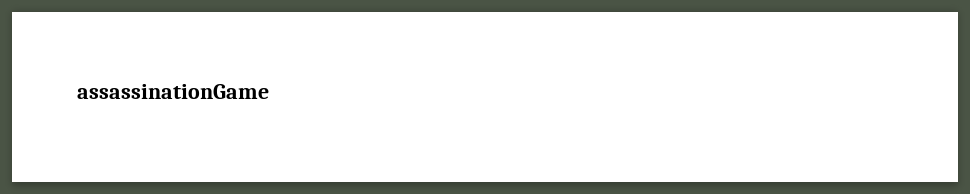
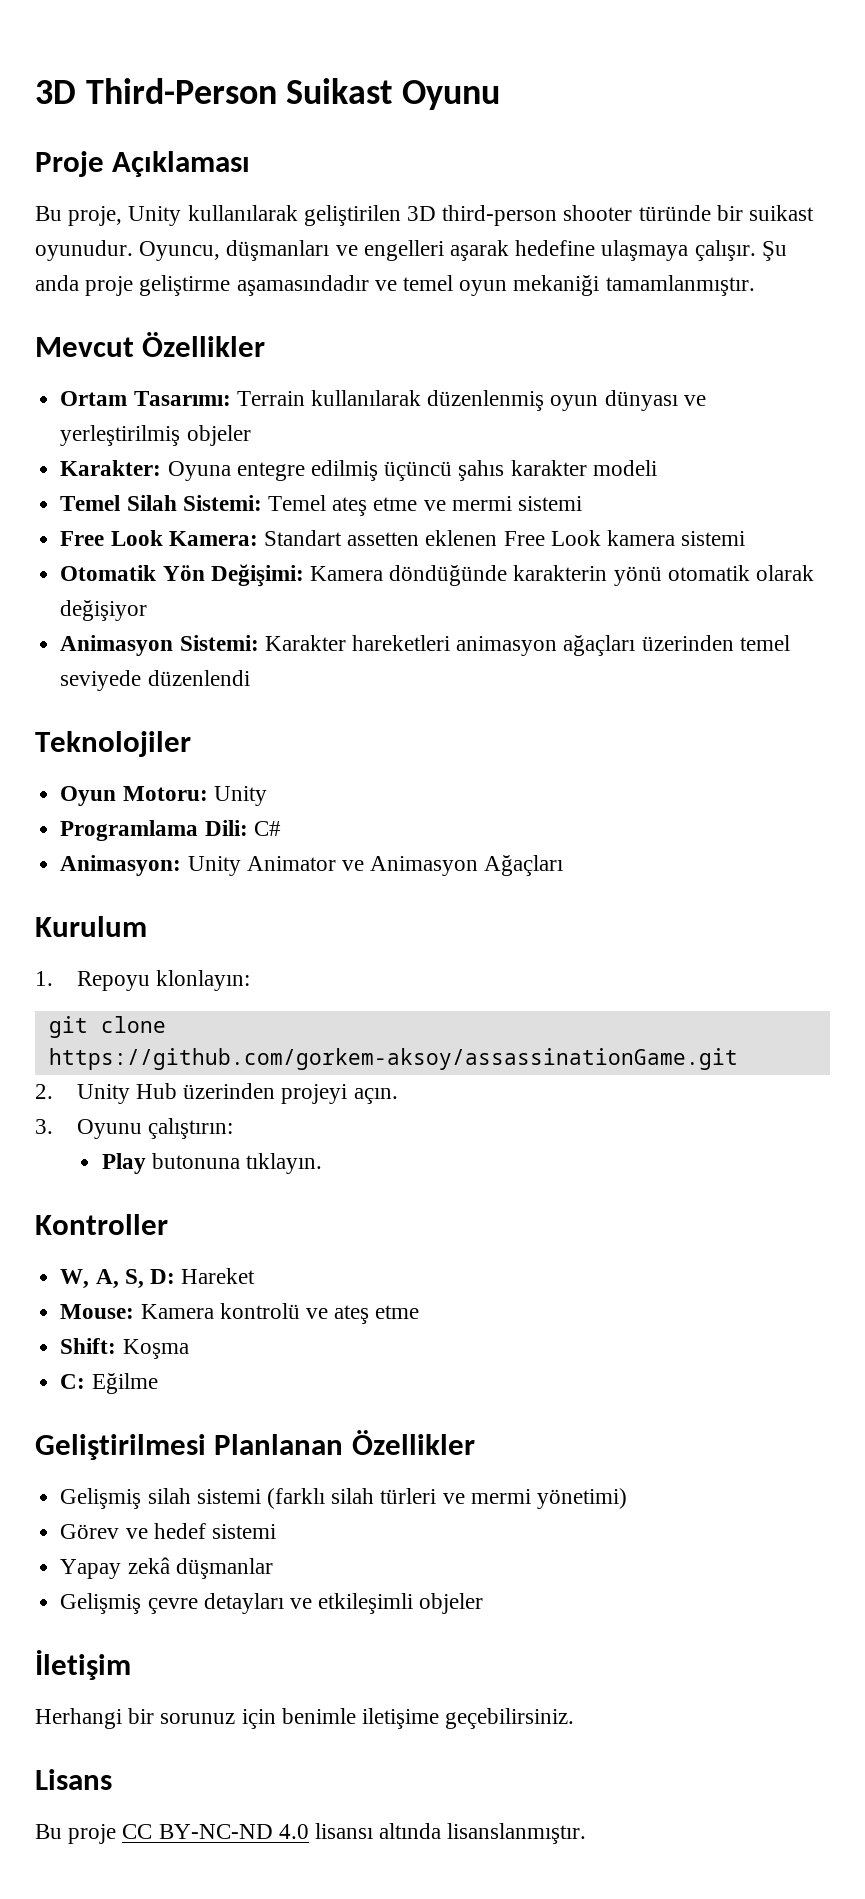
[77,84,269,99] assassinationGame -> [35,78,501,110] [35,151,251,177] [35,205,815,226] [35,240,787,261] [35,275,755,296] [35,332,266,357] [60,390,706,411] [60,425,251,446] [60,460,657,481] [60,495,582,516] [60,530,746,546] [60,564,814,587] [60,600,148,621] [60,635,790,656] [60,670,250,691] [35,731,191,757] [60,786,267,806] [60,820,281,841] [60,855,564,876] [35,916,147,937] [35,970,250,991] [48,1016,166,1038] [48,1048,738,1070] [35,1083,398,1104] [35,1118,233,1139] [101,1153,323,1174] [35,1214,168,1235] [60,1268,256,1289] [60,1303,420,1324] [60,1338,189,1359] [60,1373,158,1394] [35,1430,475,1460] [60,1488,627,1509] [60,1523,276,1539] [60,1557,273,1579] [60,1593,484,1614] [35,1650,131,1680] [35,1708,575,1729] [35,1769,112,1790] [35,1823,587,1844] 3D Third-Person Suikast Oyunu // Proje Açıklaması // Bu proje, Unity kullanılarak geliştirilen 3D third-person shooter türünde bir suikast oyunudur. Oyuncu, düşmanları ve engelleri aşarak hedefine ulaşmaya çalışır. Şu anda proje geliştirme aşamasındadır ve temel oyun mekaniği tamamlanmıştır. // Mevcut Özellikler // Ortam Tasarımı: Terrain kullanılarak düzenlenmiş oyun dünyası ve yerleştirilmiş objeler // Karakter: Oyuna entegre edilmiş üçüncü şahıs karakter modeli // Temel Silah Sistemi: Temel ateş etme ve mermi sistemi // Free Look Kamera: Standart assetten eklenen Free Look kamera sistemi // Otomatik Yön Değişimi: Kamera döndüğünde karakterin yönü otomatik olarak değişiyor // Animasyon Sistemi: Karakter hareketleri animasyon ağaçları üzerinden temel seviyede düzenlendi // Teknolojiler // Oyun Motoru: Unity // Programlama Dili: C# // Animasyon: Unity Animator ve Animasyon Ağaçları // Kurulum // 1. Repoyu klonlayın: // git clone https://github.com/gorkem-aksoy/assassinationGame.git // 2. Unity Hub üzerinden projeyi açın. // 3. Oyunu çalıştırın: // Play butonuna tıklayın. // Kontroller // W, A, S, D: Hareket // Mouse: Kamera kontrolü ve ateş etme // Shift: Koşma // C: Eğilme // Geliştirilmesi Planlanan Özellikler // Gelişmiş silah sistemi (farklı silah türleri ve mermi yönetimi) // Görev ve hedef sistemi // Yapay zekâ düşmanlar // Gelişmiş çevre detayları ve etkileşimli objeler // İletişim // Herhangi bir sorunuz için benimle iletişime geçebilirsiniz. // Lisans // Bu proje CC BY-NC-ND 4.0 lisansı altında lisanslanmıştır.

